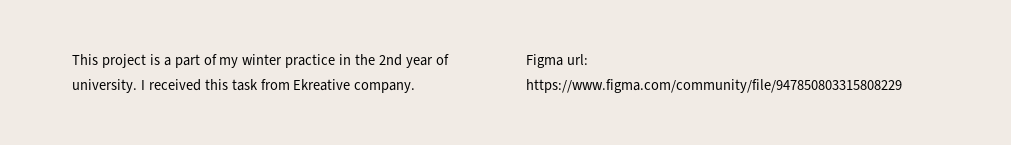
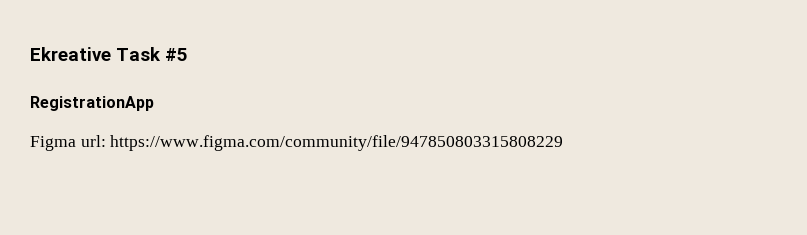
[72,54,449,68] [72,79,416,93] This project is a part of my winter practice in the 2nd year of university. I received this task from Ekreative company. -> [30,47,188,61] [30,96,154,111] Ekreative Task #5 // RegistrationApp

